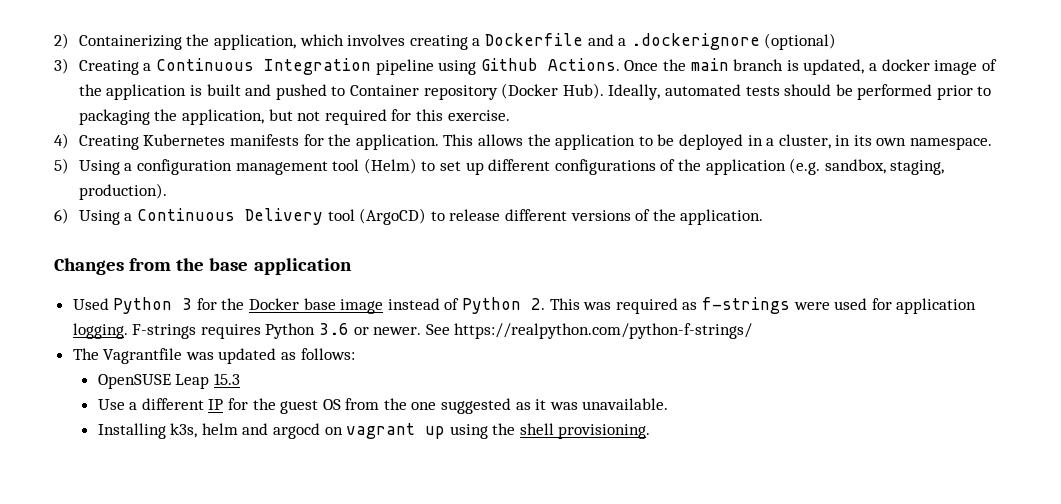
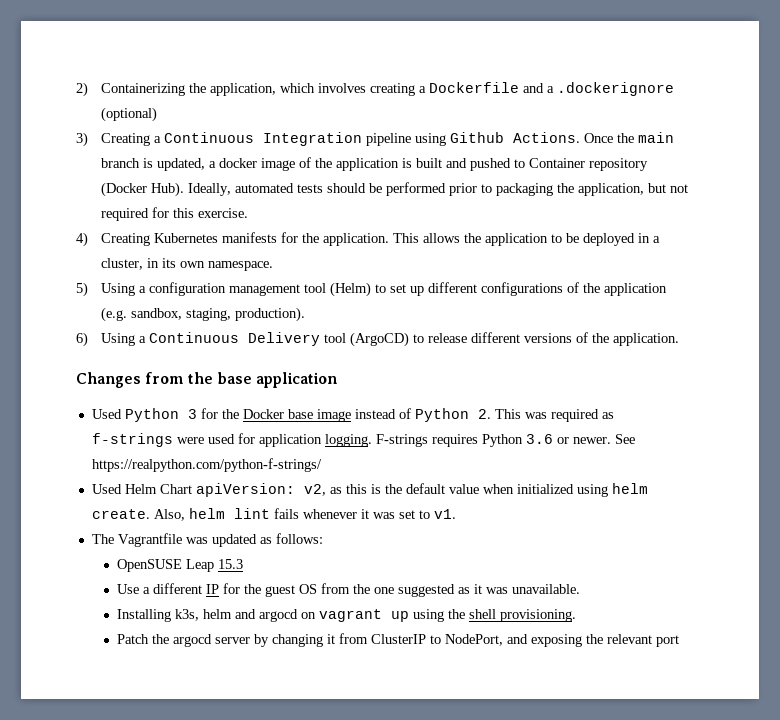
(753, 331) none -> [91,483,648,497] [91,508,456,521] // Used Helm Chart apiVersion: v2, as this is the default value when initialized using helm create. Also, helm lint fails whenever it was set to v1.
(651, 431) none -> [116,633,679,647] // Patch the argocd server by changing it from ClusterIP to NodePort, and exposing the relevant port

